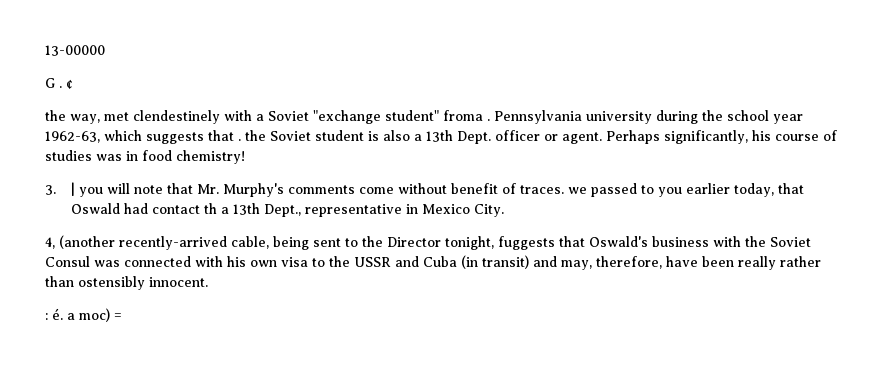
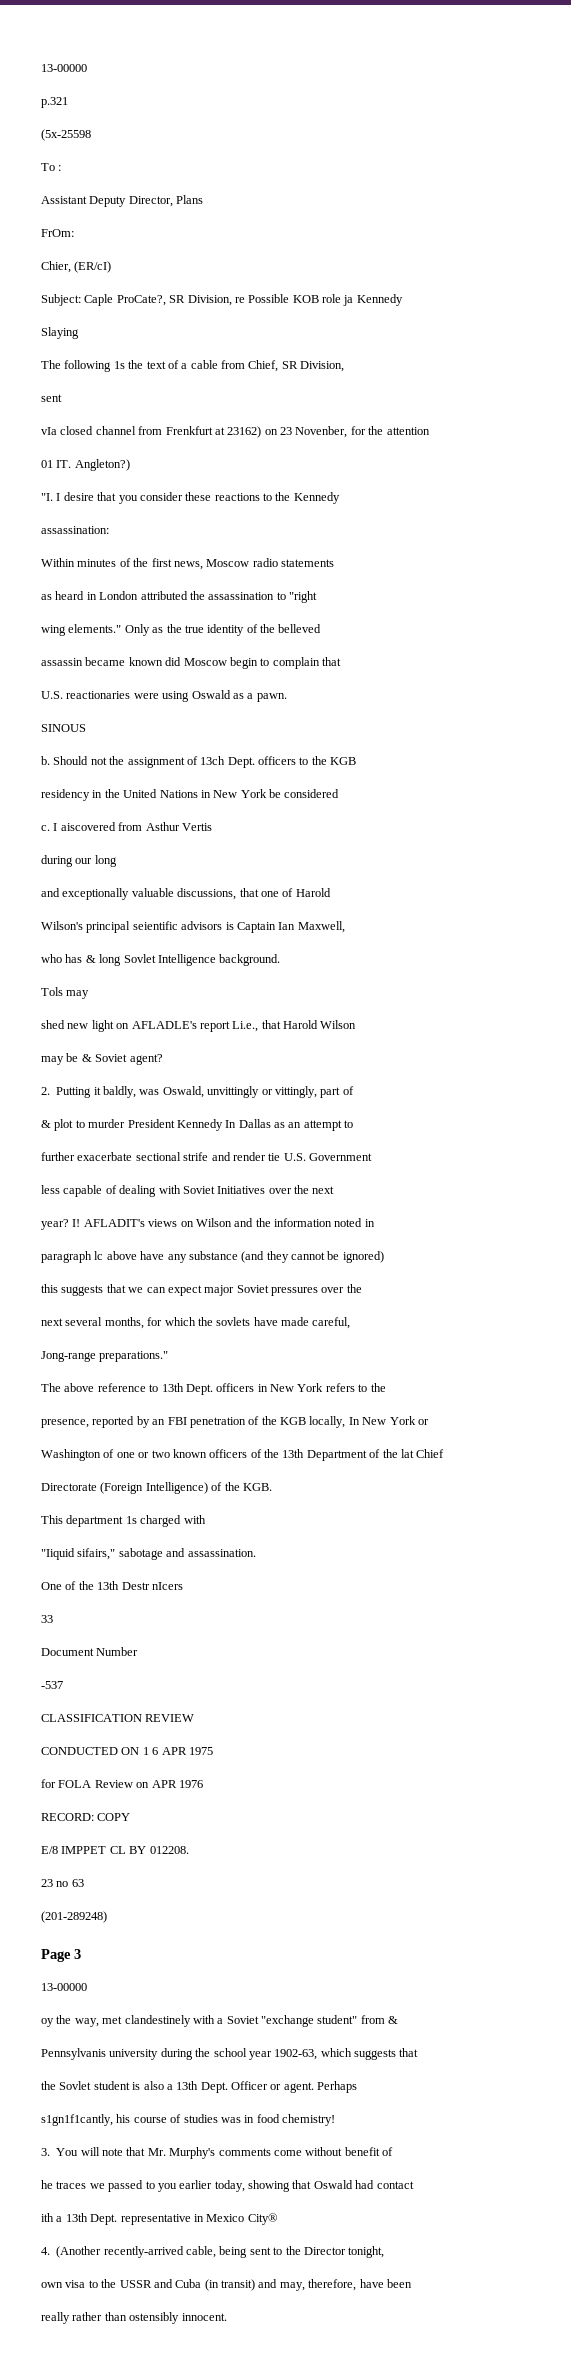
[45,45,105,56] [45,78,73,89] 13-00000 // G . ¢ // -> [41,64,87,72] [41,97,68,108] [41,129,91,141] [41,163,62,171] [41,195,204,207] [41,229,74,237] [41,261,112,273] [41,294,403,306] [41,327,79,339] [41,360,345,372] [41,394,62,402] [41,426,430,438] [41,459,130,471] [41,492,340,504] [41,526,109,534] [41,558,334,570] [41,591,317,603] [41,624,322,636] [41,657,341,669] [41,690,287,702] [41,724,86,732] [41,756,357,768] [41,789,340,801] [41,822,212,831] [41,855,117,867] [41,888,331,900] [41,921,345,933] [41,954,281,966] [41,987,90,999] [41,1020,357,1032] [41,1053,163,1065] [41,1086,354,1098] [41,1119,354,1131] [41,1152,372,1161] [41,1185,335,1197] [41,1218,375,1230] [41,1251,384,1263] [41,1284,362,1296] [41,1317,351,1329] [41,1351,169,1362] [41,1383,386,1395] [41,1416,429,1428] [41,1449,445,1461] [41,1482,272,1494] [41,1515,206,1527] [41,1548,256,1560] [41,1581,183,1590] [41,1615,53,1623] [41,1647,139,1656] [41,1681,63,1689] [41,1714,195,1722] [41,1747,213,1755] [41,1779,203,1788] [41,1813,131,1821] [41,1846,189,1854] [41,1879,84,1887] [41,1911,107,1923] [41,1949,81,1962] [41,1983,87,1991] [41,2018,54,2027] 13-00000 // p.321 // (5x-25598 // To : // Assistant Deputy Director, Plans // FrOm: // Chier, (ER/cI) // Subject: Caple ProCate?, SR Division, re Possible KOB role ja Kennedy // Slaying // The following 1s the text of a cable from Chief, SR Division, // sent // vIa closed channel from Frenkfurt at 23162) on 23 Novenber, for the attention // 01 IT. Angleton?) // "I. I desire that you consider these reactions to the Kennedy // assassination: // Within minutes of the first news, Moscow radio statements // as heard in London attributed the assassination to "right // wing elements." Only as the true identity of the belleved // assassin became known did Moscow begin to complain that // U.S. reactionaries were using Oswald as a pawn. // SINOUS // b. Should not the assignment of 13ch Dept. officers to the KGB // residency in the United Nations in New York be considered // c. I aiscovered from Asthur Vertis // during our long // and exceptionally valuable discussions, that one of Harold // Wilson's principal seientific advisors is Captain Ian Maxwell, // who has & long Sovlet Intelligence background. // Tols may // shed new light on AFLADLE's report Li.e., that Harold Wilson // may be & Soviet agent? // 2. Putting it baldly, was Oswald, unvittingly or vittingly, part of // & plot to murder President Kennedy In Dallas as an attempt to // further exacerbate sectional strife and render tie U.S. Government // less capable of dealing with Soviet Initiatives over the next // year? I! AFLADIT's views on Wilson and the information noted in // paragraph lc above have any substance (and they cannot be ignored) // this suggests that we can expect major Soviet pressures over the // next several months, for which the sovlets have made careful, // Jong-range preparations." // The above reference to 13th Dept. officers in New York refers to the // presence, reported by an FBI penetration of the KGB locally, In New York or // Washington of one or two known officers of the 13th Department of the lat Chief // Directorate (Foreign Intelligence) of the KGB. // This department 1s charged with // "Iiquid sifairs," sabotage and assassination. // One of the 13th Destr nIcers // 33 // Document Number // -537 // CLASSIFICATION REVIEW // CONDUCTED ON 1 6 APR 1975 // for FOLA Review on APR 1976 // RECORD: COPY // E/8 IMPPET CL BY 012208. // 23 no 63 // (201-289248) // Page 3 // 13-00000 // oy
[133,110,220,124] clendestinely -> [124,2015,191,2027] clandestinely
[443,110,582,124] froma . Pennsylvania -> [360,2015,399,2024] [41,2048,106,2060] from & // Pennsylvanis
[45,131,100,143] 1962-63, -> [274,2049,318,2060] 1902-63,
[238,130,311,141] . the Soviet -> [41,2081,92,2090] // the Sovlet
[495,130,540,141] officer -> [231,2081,268,2090] Officer
[664,130,748,144] significantly, -> [41,2114,113,2126] // s1gn1f1cantly,
[71,182,104,197] | you -> [56,2148,79,2156] You
[520,185,565,194] traces. -> [41,2180,87,2189] // he traces
(775, 190) none -> [248,2180,290,2192] showing
[204,203,302,217] th a 13th Dept., -> [41,2213,118,2225] // ith a 13th Dept.
[474,204,505,217] [45,235,115,249] City. // 4, (another -> [247,2213,278,2225] [41,2246,102,2258] City® // 4. (Another
[498,236,811,250] [45,256,246,267] fuggests that Oswald's business with the Soviet Consul was connected with his -> (385, 2252) //
(734, 261) none -> (412, 2283) //
[45,308,122,322] // : é. a moc) = -> (227, 2317) none

